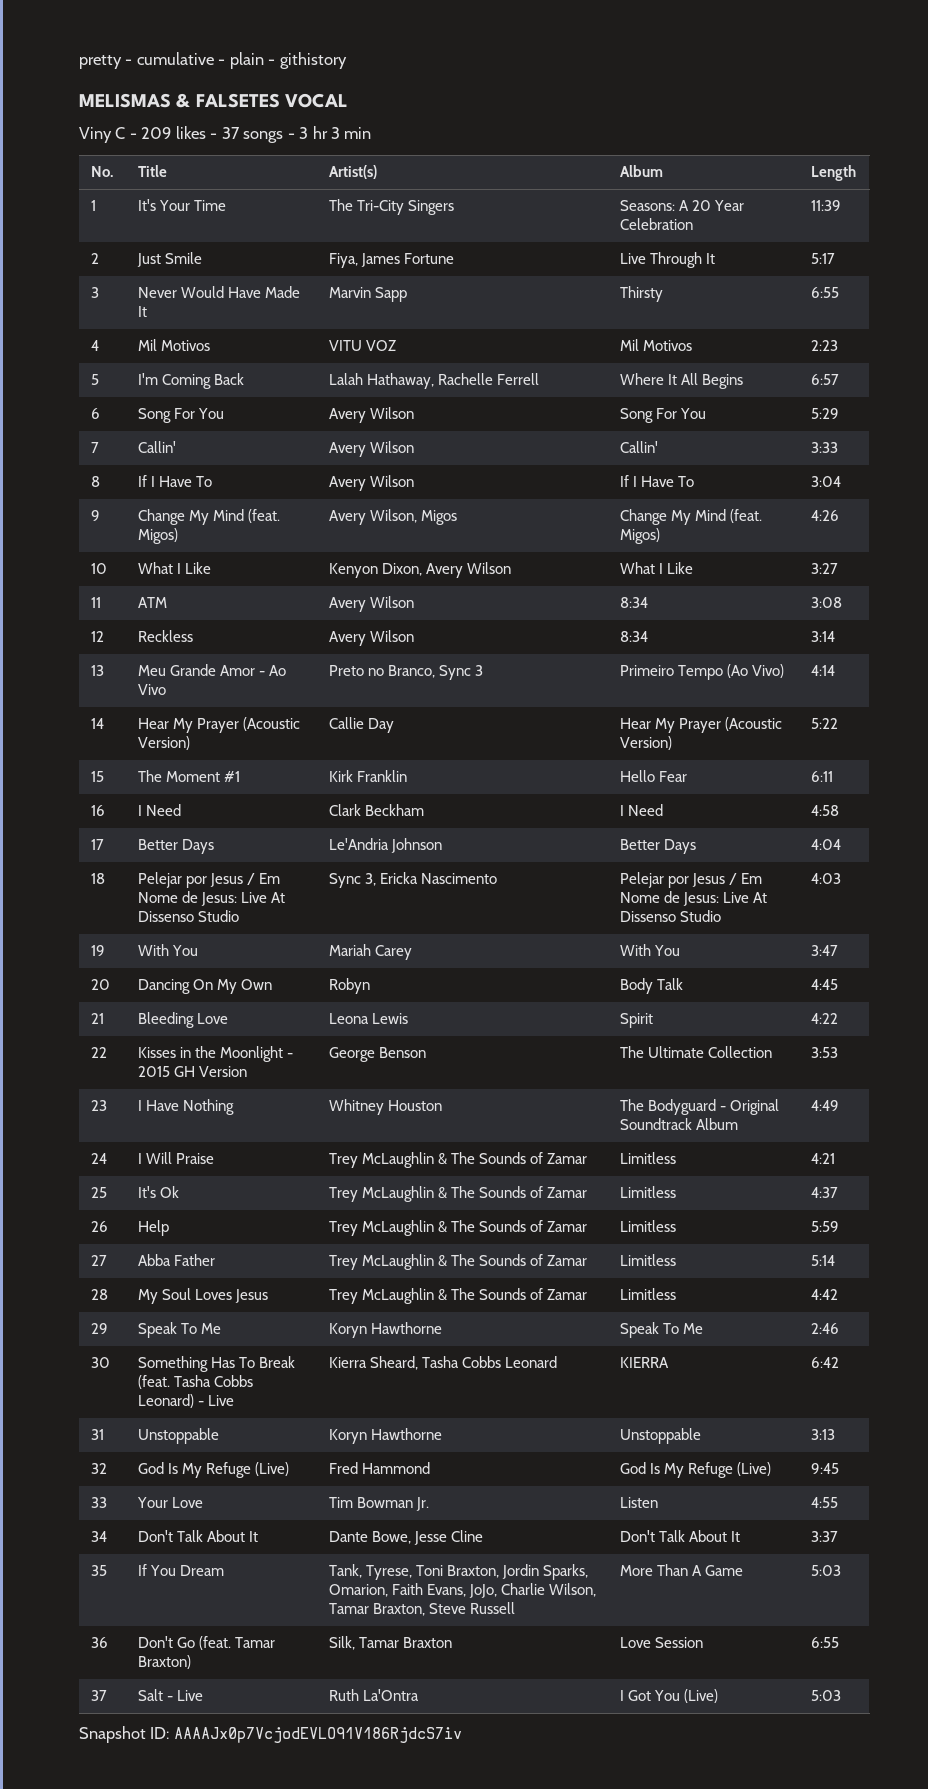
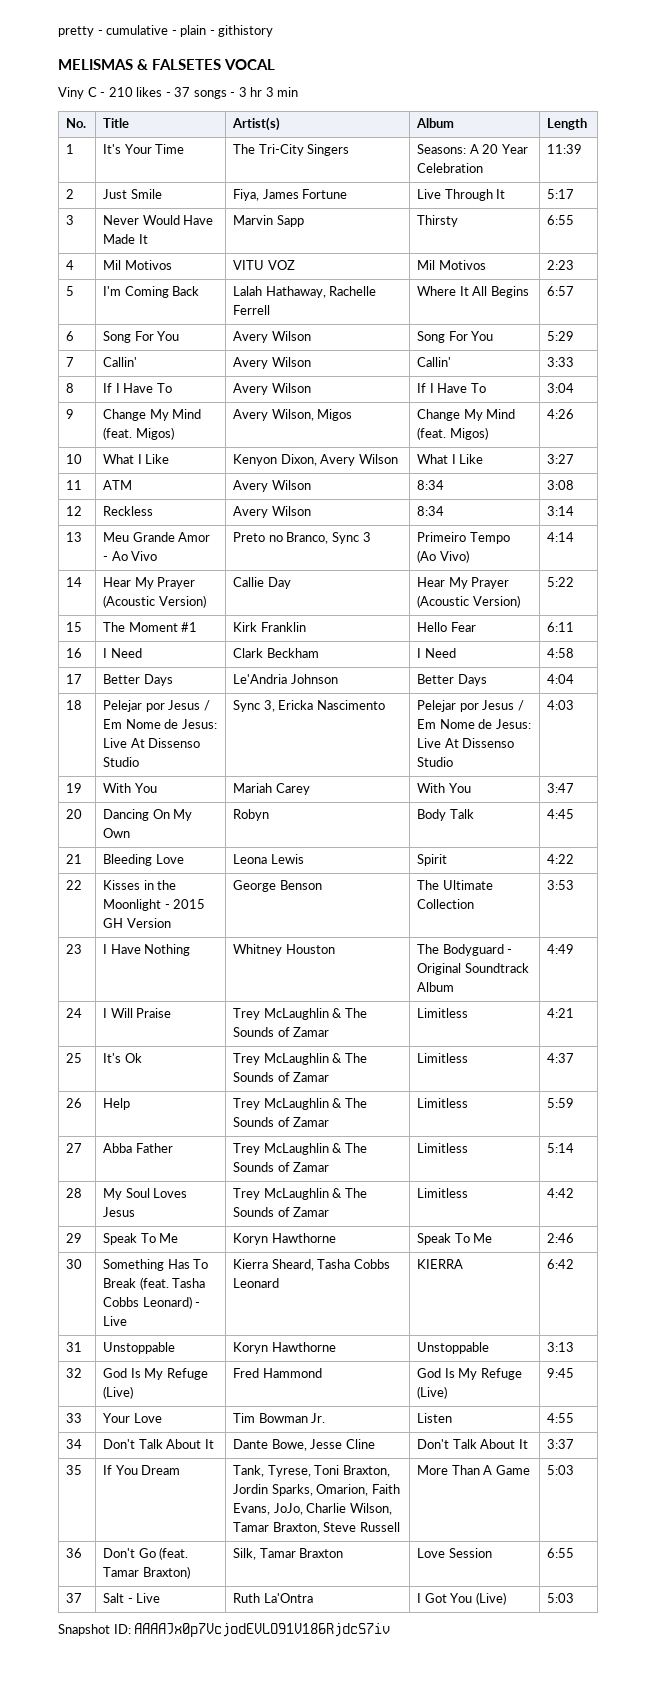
[141,127,172,139] 209 -> [108,87,133,97] 210

